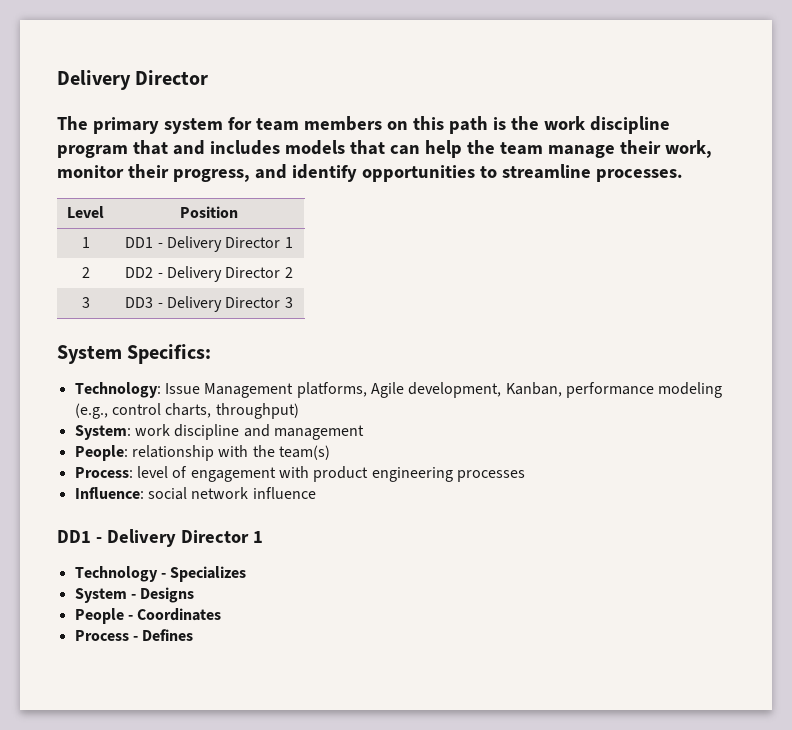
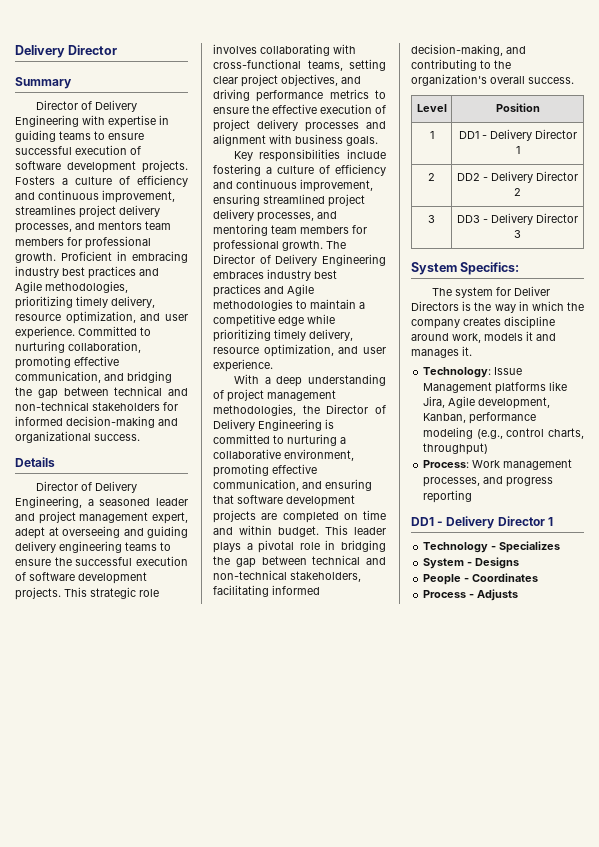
[57,116,670,134] [57,140,712,158] [57,164,683,182] The primary system for team members on this path is the work discipline program that and includes models that can help the team manage their work, monitor their progress, and identify opportunities to streamline processes. -> [15,77,72,89] [35,100,137,112] [15,115,169,128] [15,130,144,142] [15,145,141,155] [15,160,188,173] [15,175,188,187] [15,190,175,203] [15,205,160,218] [15,221,171,233] [15,236,151,249] [15,251,188,263] [15,266,159,279] [15,281,128,293] [15,296,155,309] [15,311,188,324] [15,326,151,339] [15,341,141,353] [15,356,119,369] [15,371,172,383] [15,386,188,399] [15,401,178,411] [15,416,178,428] [15,431,140,443] [15,457,55,467] [35,481,137,493] [15,496,188,508] [15,511,188,524] [15,526,188,539] [15,541,171,553] [15,556,188,566] [15,572,147,584] [15,587,159,600] [213,44,356,56] [213,59,386,71] [213,74,361,87] [213,89,386,102] [213,104,386,114] [213,119,386,132] [213,134,378,146] [233,149,386,162] [213,164,386,176] [213,179,373,192] [213,194,365,207] [213,209,337,222] [213,224,367,236] [213,239,346,252] [213,254,386,266] [213,269,337,281] [213,284,314,297] [213,299,365,311] [213,314,335,327] [213,329,353,342] [213,344,386,357] [213,359,273,372] [233,374,386,387] [213,389,336,402] [213,404,386,416] [213,419,334,431] [213,434,346,446] [213,449,354,461] [213,464,317,477] [213,479,372,491] [213,495,355,507] [213,510,386,523] [213,525,386,537] [213,540,386,553] [213,555,386,568] [213,570,361,582] [213,585,320,597] [411,44,526,56] [411,59,511,71] [411,74,574,86] Summary // Director of Delivery Engineering with expertise in guiding teams to ensure successful execution of software development projects. Fosters a culture of efficiency and continuous improvement, streamlines project delivery processes, and mentors team members for professional growth. Proficient in embracing industry best practices and Agile methodologies, prioritizing timely delivery, resource optimization, and user experience. Committed to nurturing collaboration, promoting effective communication, and bridging the gap between technical and non-technical stakeholders for informed decision-making and organizational success. // Details // Director of Delivery Engineering, a seasoned leader and project management expert, adept at overseeing and guiding delivery engineering teams to ensure the successful execution of software development projects. This strategic role involves collaborating with cross-functional teams, setting clear project objectives, and driving performance metrics to ensure the effective execution of project delivery processes and alignment with business goals. // Key responsibilities include fostering a culture of efficiency and continuous improvement, ensuring streamlined project delivery processes, and mentoring team members for professional growth. The Director of Delivery Engineering embraces industry best practices and Agile methodologies to maintain a competitive edge while prioritizing timely delivery, resource optimization, and user experience. // With a deep understanding of project management methodologies, the Director of Delivery Engineering is committed to nurturing a collaborative environment, promoting effective communication, and ensuring that software development projects are completed on time and within budget. This leader plays a pivotal role in bridging the gap between technical and non-technical stakeholders, facilitating informed decision-making, and contributing to the organization's overall success.
(212, 354) none -> [431,286,550,298] [411,301,584,313] [411,316,555,329] [411,331,556,343] [411,346,472,358] // The system for Deliver Directors is the way in which the company creates discipline around work, models it and manages it.
[296,382,367,398] platforms, -> [495,381,568,394] [423,396,446,408] platforms like Jira,
[74,424,364,440] [74,445,330,461] [74,466,525,482] [74,487,316,500] System: work discipline and management // People: relationship with the team(s) // Process: level of engagement with product engineering processes // Influence: social network influence -> [423,459,573,470] [423,476,554,487] [423,490,473,503] Process: Work management processes, and progress reporting
[142,629,194,641] Defines -> [477,589,519,601] Adjusts

